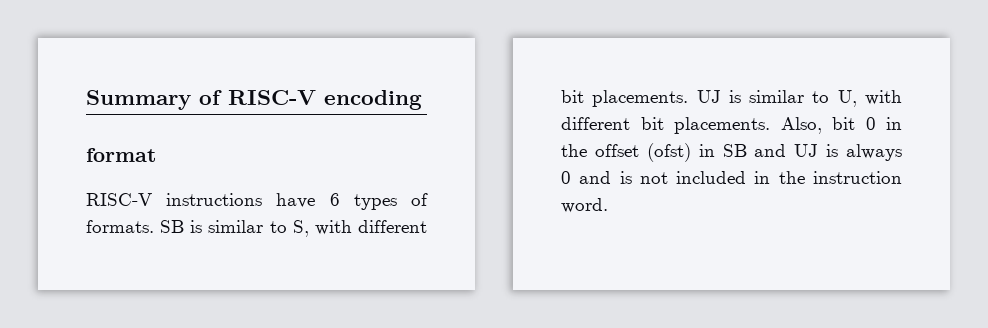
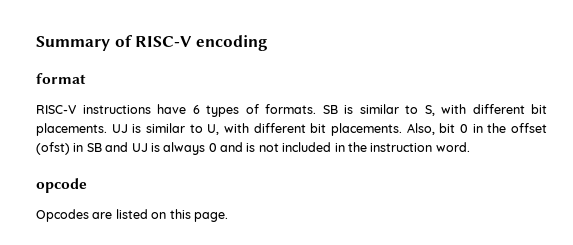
(608, 205) none -> [36,178,87,193] [36,209,228,222] // opcode // Opcodes are listed on this page.

